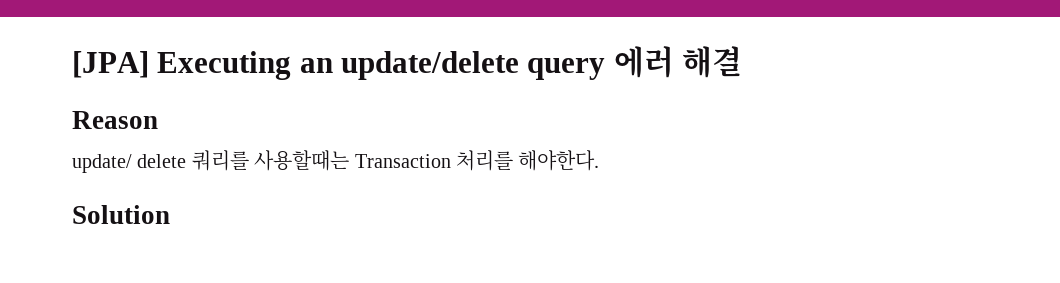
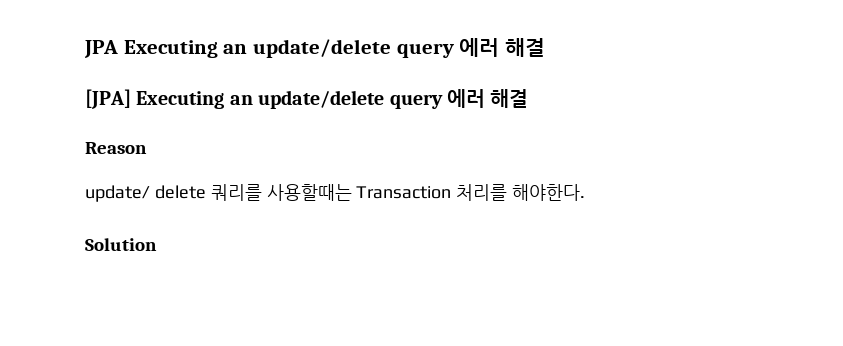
(72, 64) none -> [84,38,546,58] JPA Executing an update/delete query 에러 해결 //

